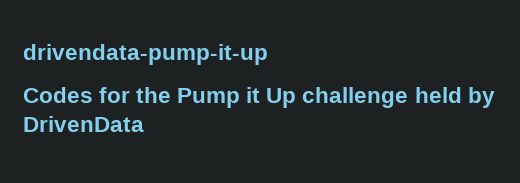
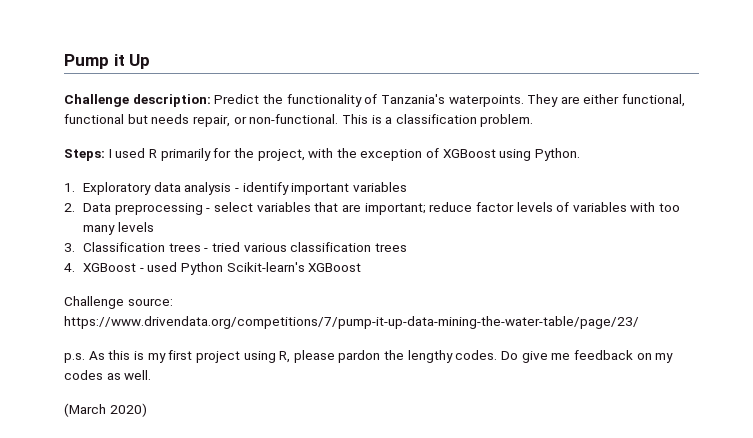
[23,44,268,65] [23,87,172,103] drivendata-pump-it-up // Codes for the -> (64, 61) none
[302,87,495,108] [23,116,144,132] challenge held by DrivenData -> [64,94,686,107] [64,114,534,127] [64,148,581,161] [64,182,407,195] [64,202,681,215] [83,222,154,235] [64,242,407,252] [64,262,362,275] [64,296,173,309] [64,316,639,329] [64,350,674,363] [64,370,152,380] [64,403,147,417] // Challenge description: Predict the functionality of Tanzania's waterpoints. They are either functional, functional but needs repair, or non-functional. This is a classification problem. // Steps: I used R primarily for the project, with the exception of XGBoost using Python. // 1. Exploratory data analysis - identify important variables // 2. Data preprocessing - select variables that are important; reduce factor levels of variables with too many levels // 3. Classification trees - tried various classification trees // 4. XGBoost - used Python Scikit-learn's XGBoost // Challenge source: https://www.drivendata.org/competitions/7/pump-it-up-data-mining-the-water-table/page/23/ // p.s. As this is my first project using R, please pardon the lengthy codes. Do give me feedback on my codes as well. // (March 2020)

